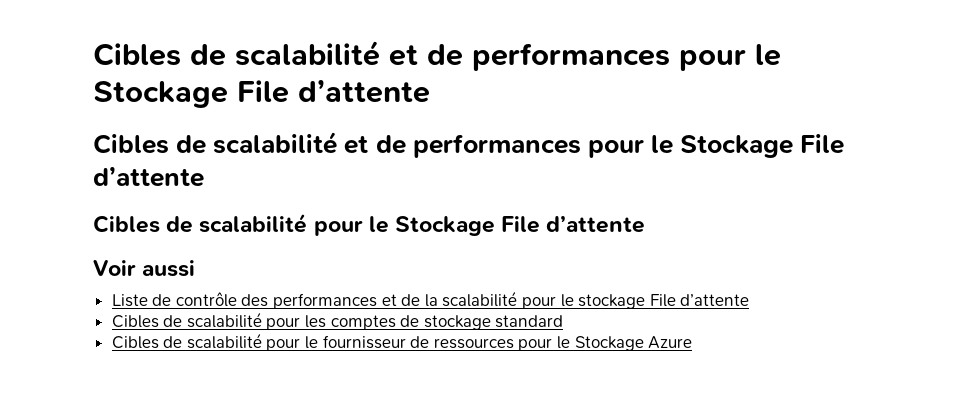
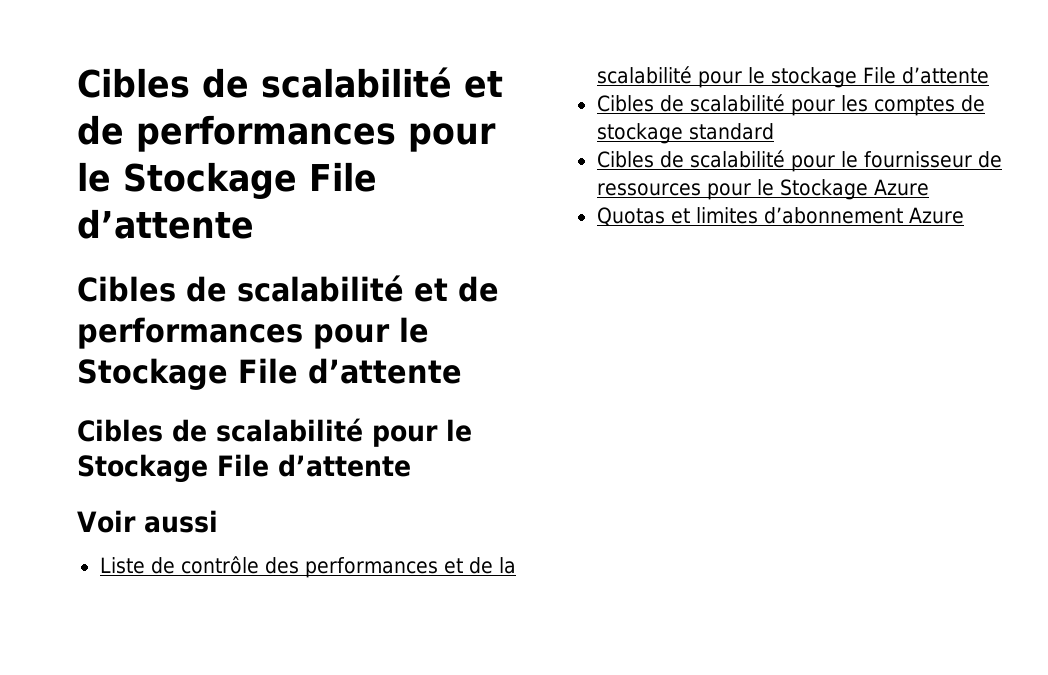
(693, 342) none -> [596,207,964,226] // Quotas et limites d’abonnement Azure

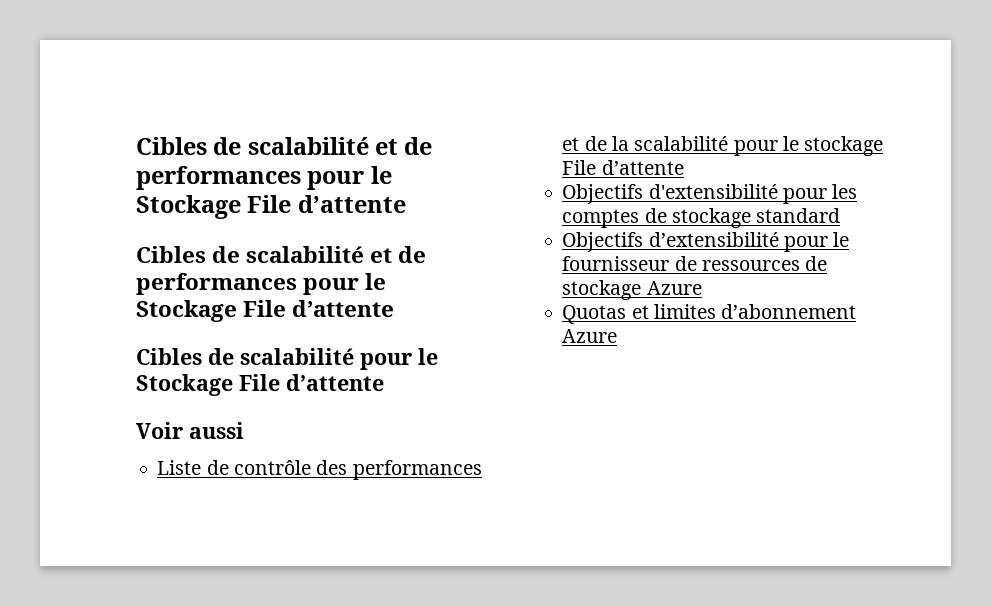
[596,94,785,112] Cibles de scalabilité -> [562,184,778,204] Objectifs d'extensibilité
[596,150,785,168] Cibles de scalabilité -> [562,232,779,252] Objectifs d’extensibilité
[706,179,868,200] pour le Stockage -> [805,256,828,271] [562,280,642,300] de stockage

